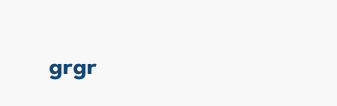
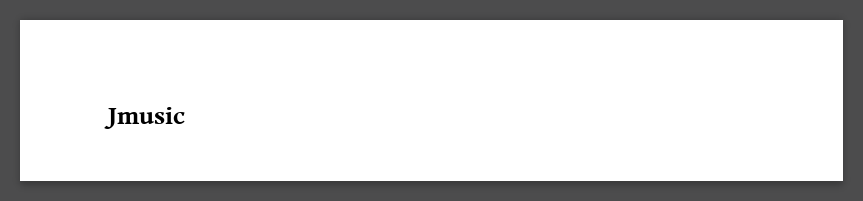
[49,63,97,80] grgr -> [104,107,185,129] Jmusic

